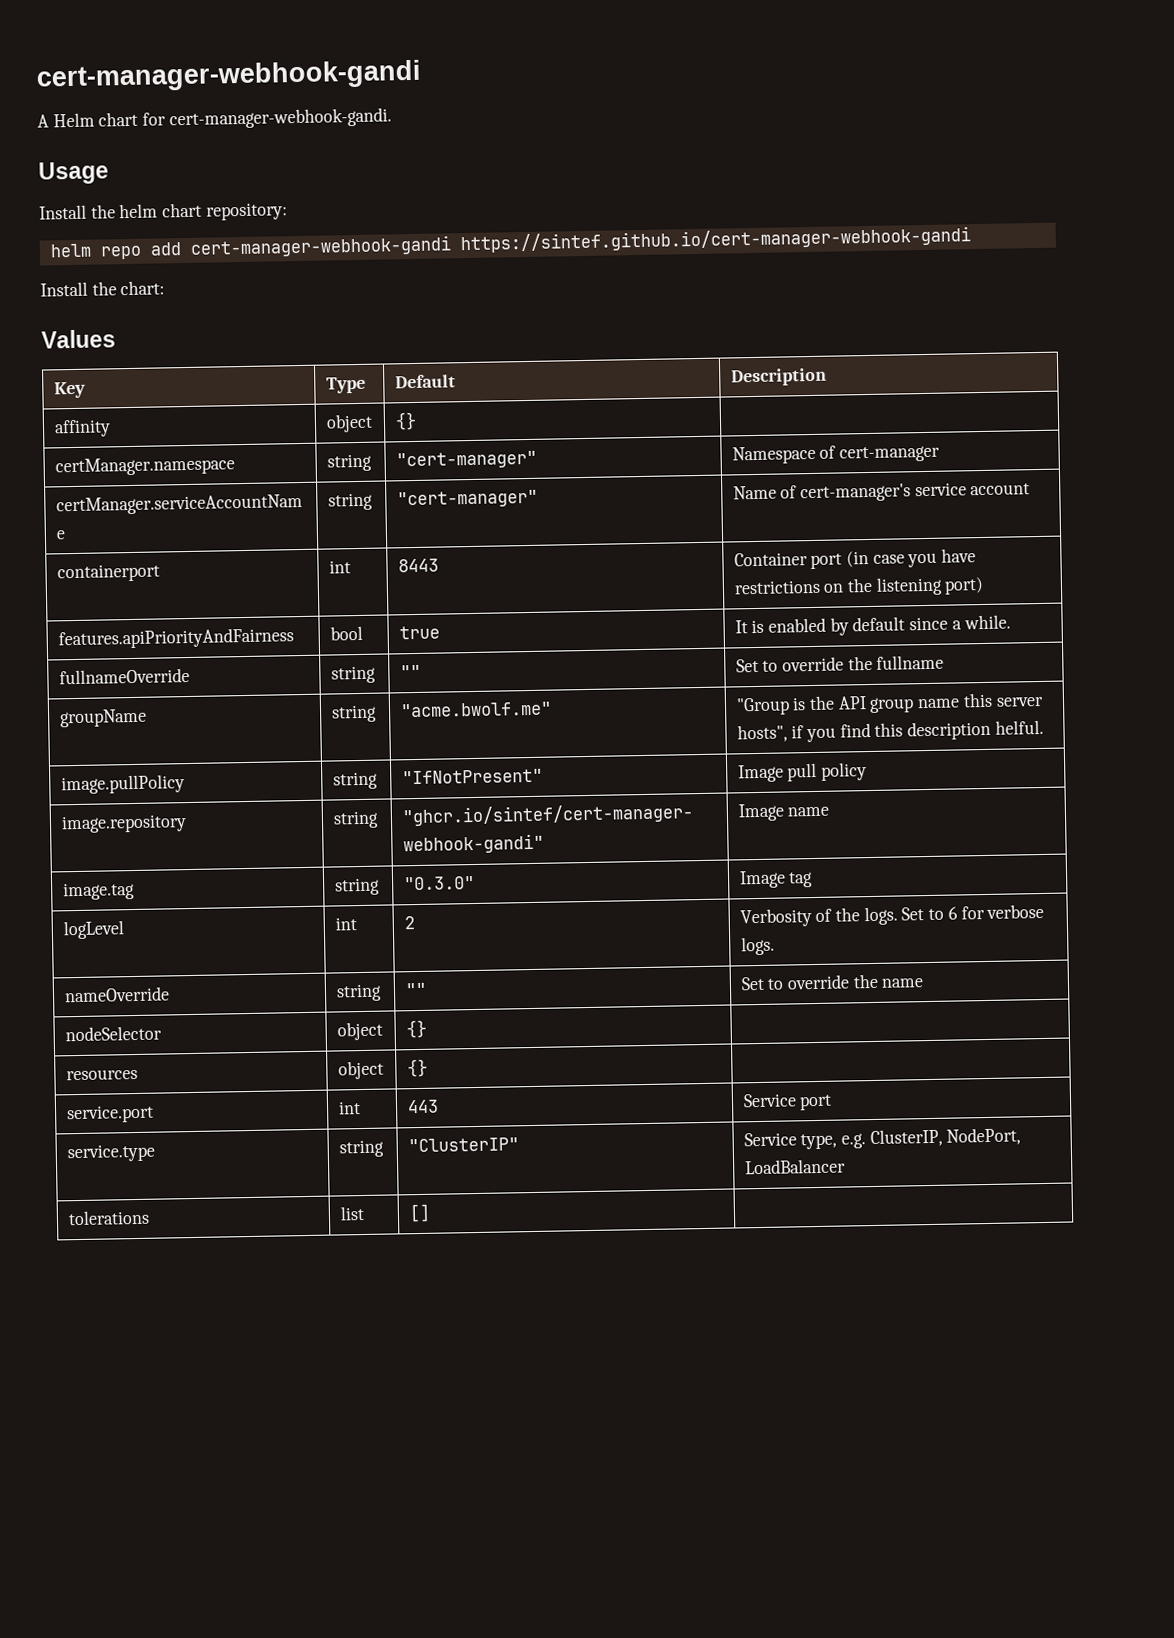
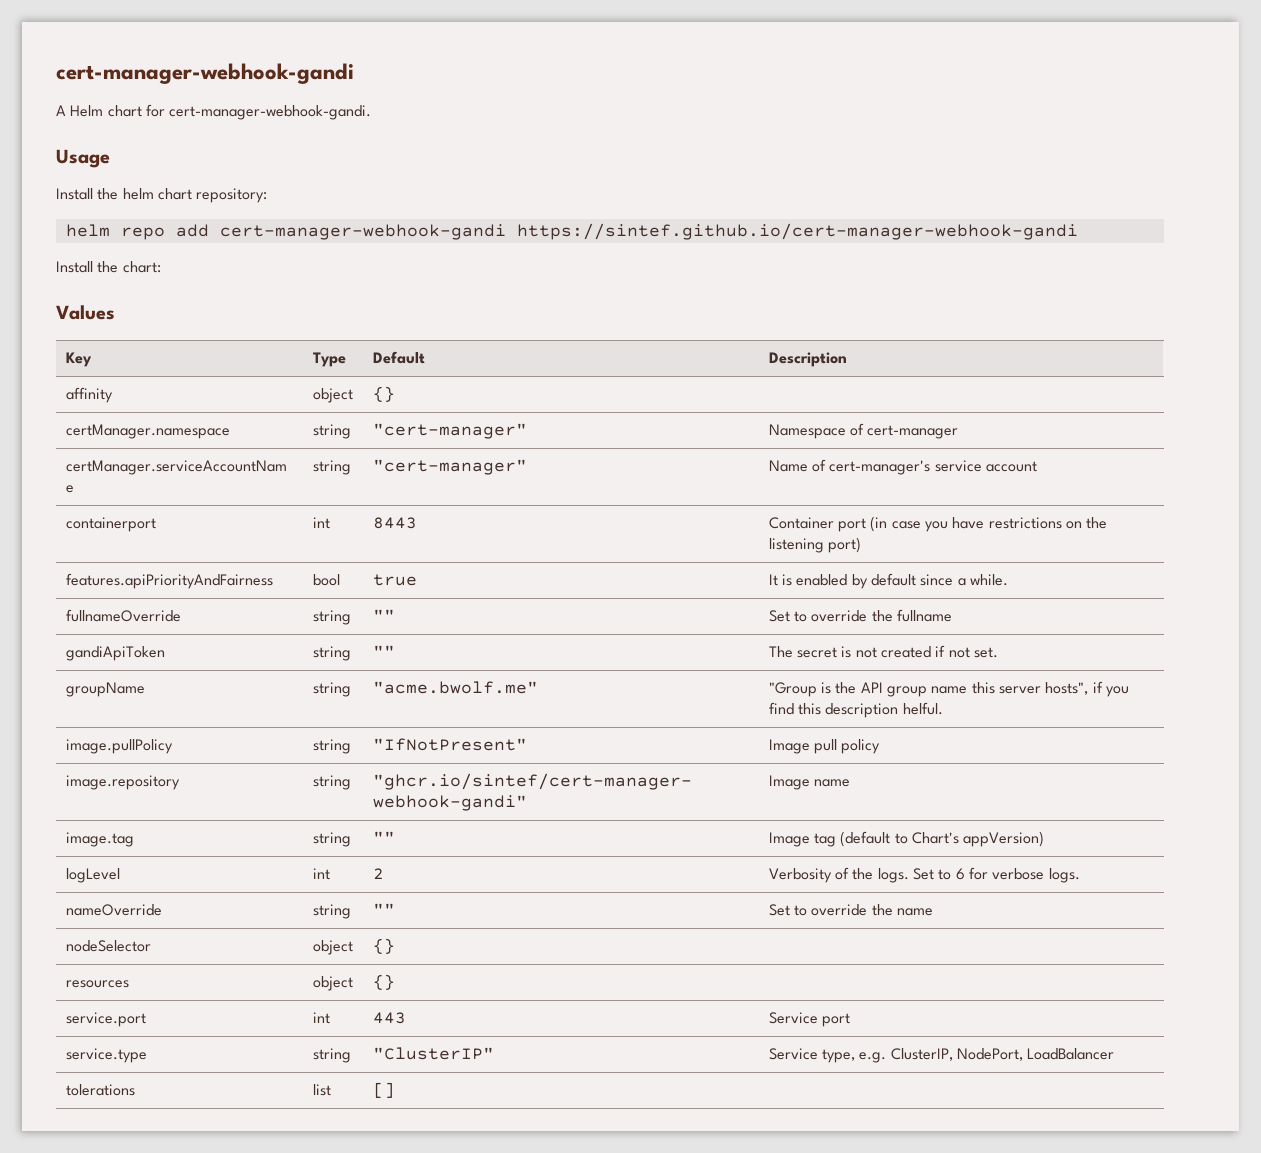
(945, 662) none -> [65,646,165,661] [312,646,351,661] [372,645,395,657] [768,645,998,658] // gandiApiToken | string | "" | The secret is not created if not set.
[402,876,475,891] "0.3.0" -> [372,831,395,843] ""
(814, 880) none -> [840,831,1045,847] (default to Chart's appVersion)

